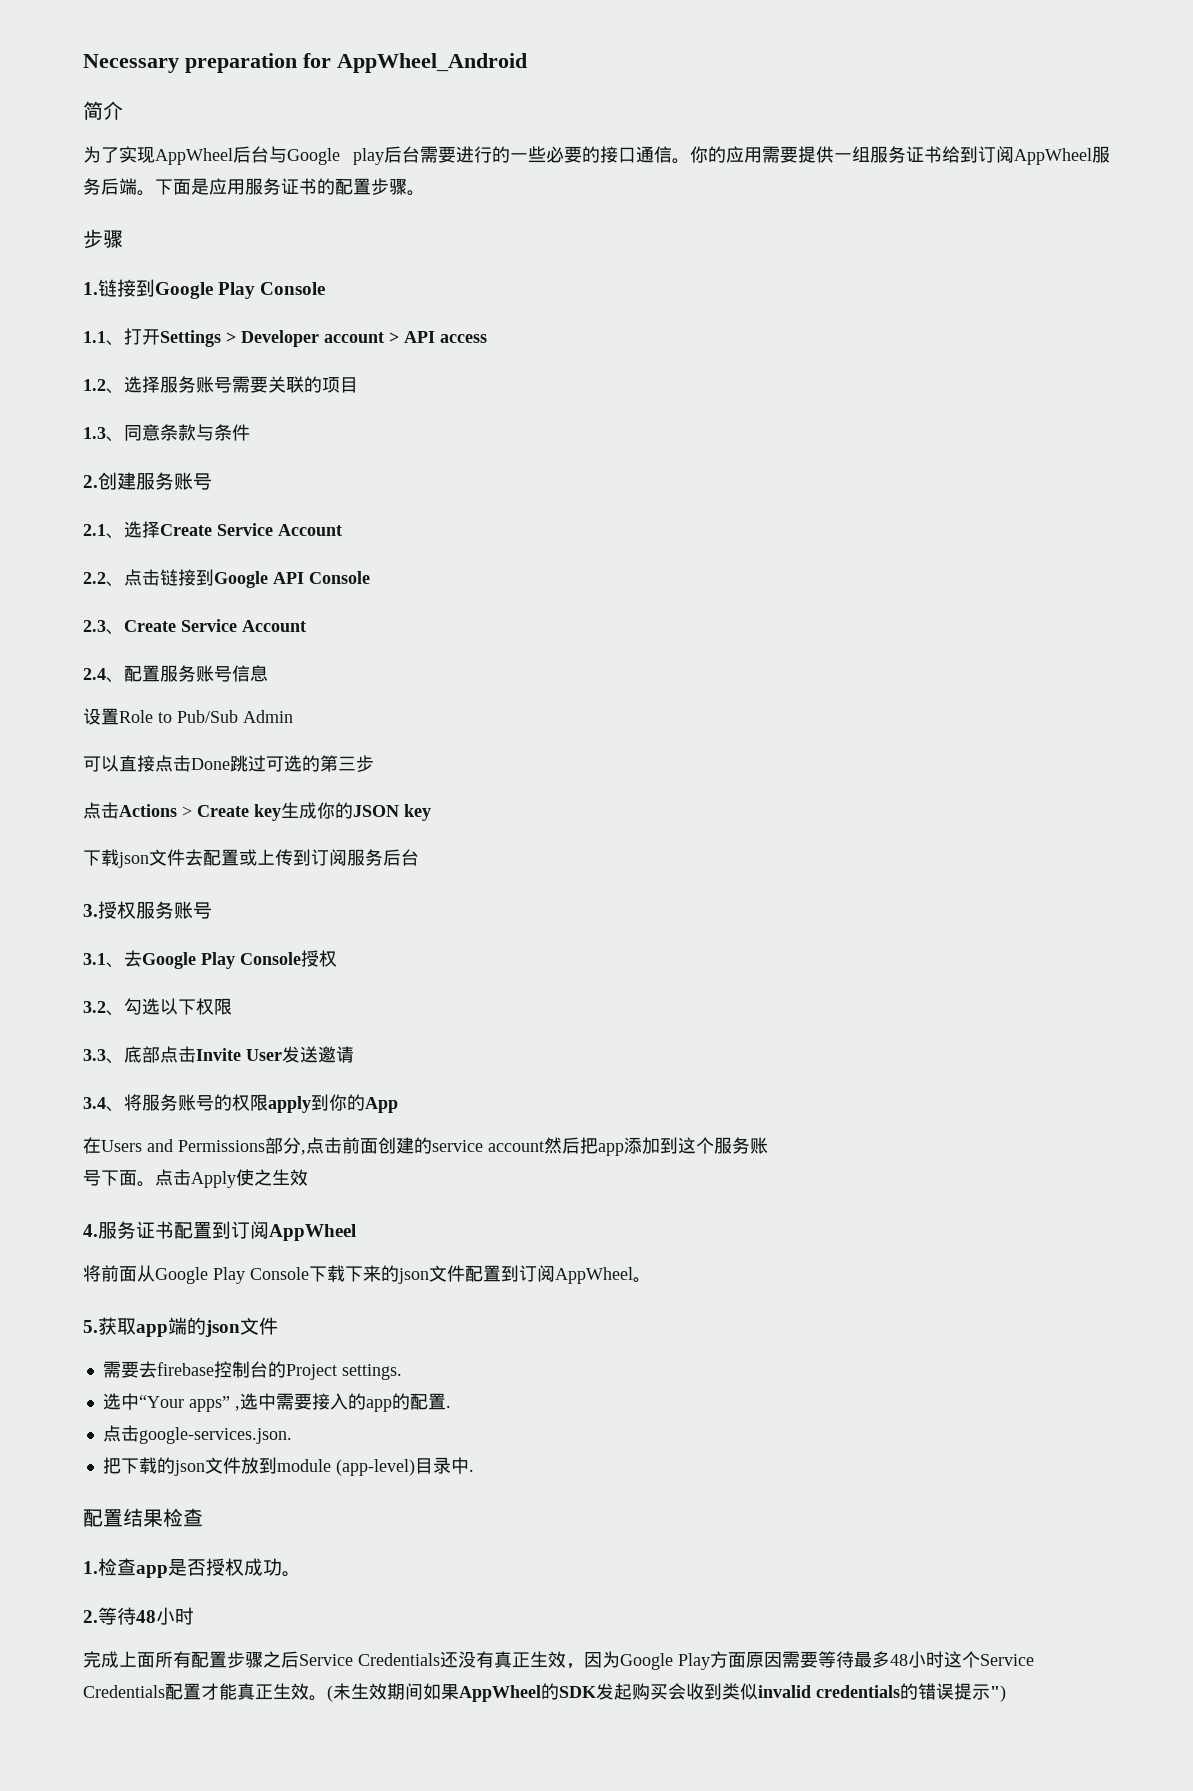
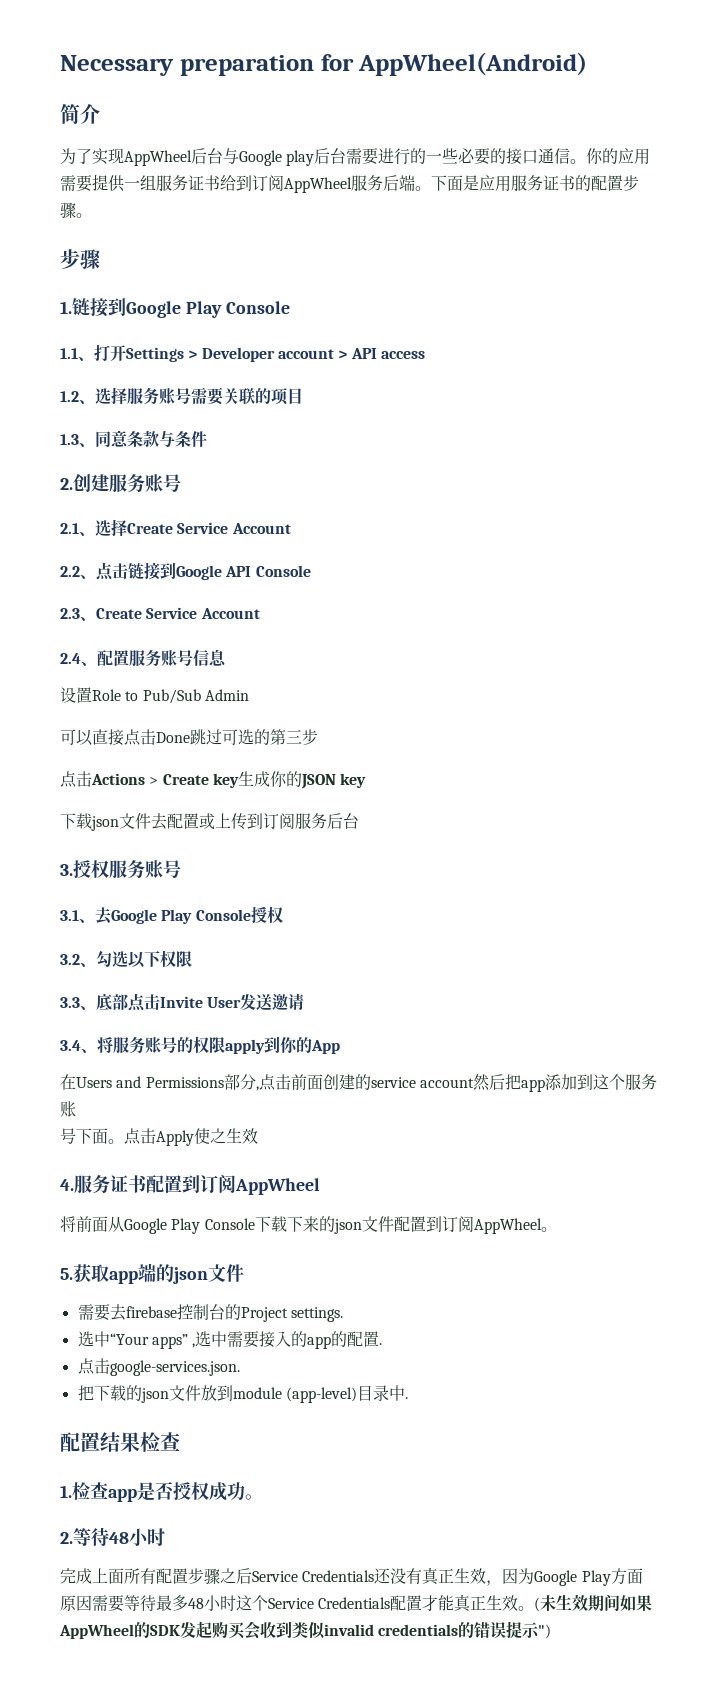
[337,53,527,73] AppWheel_Android -> [358,52,588,76] AppWheel(Android)

